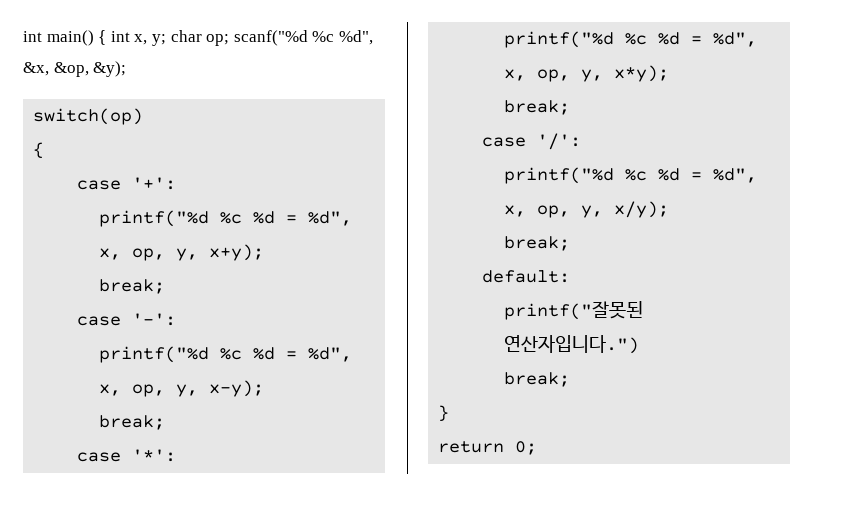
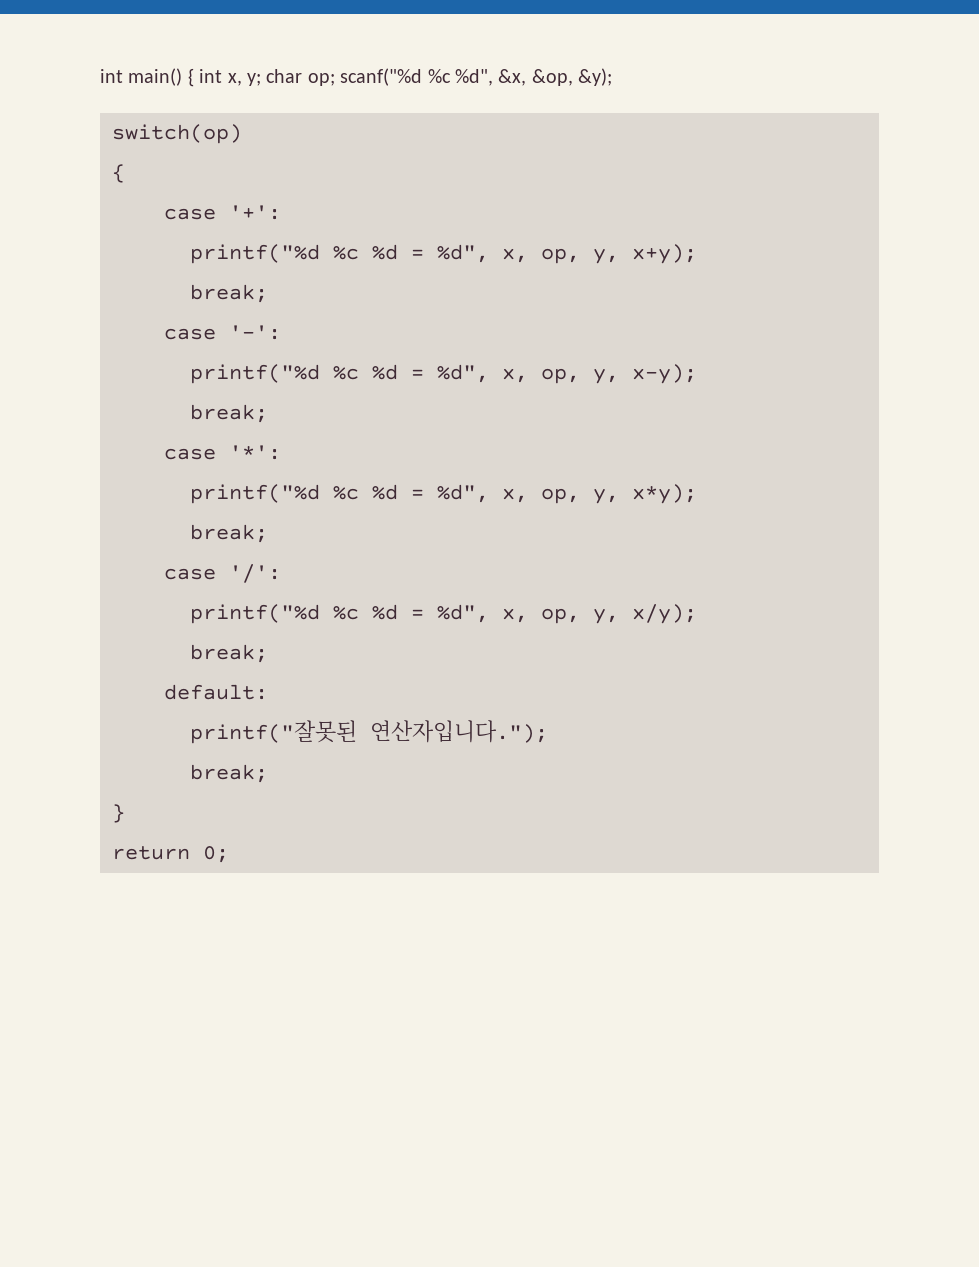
[504,335,640,354] 연산자입니다.") -> [370,720,548,743] 연산자입니다.");

